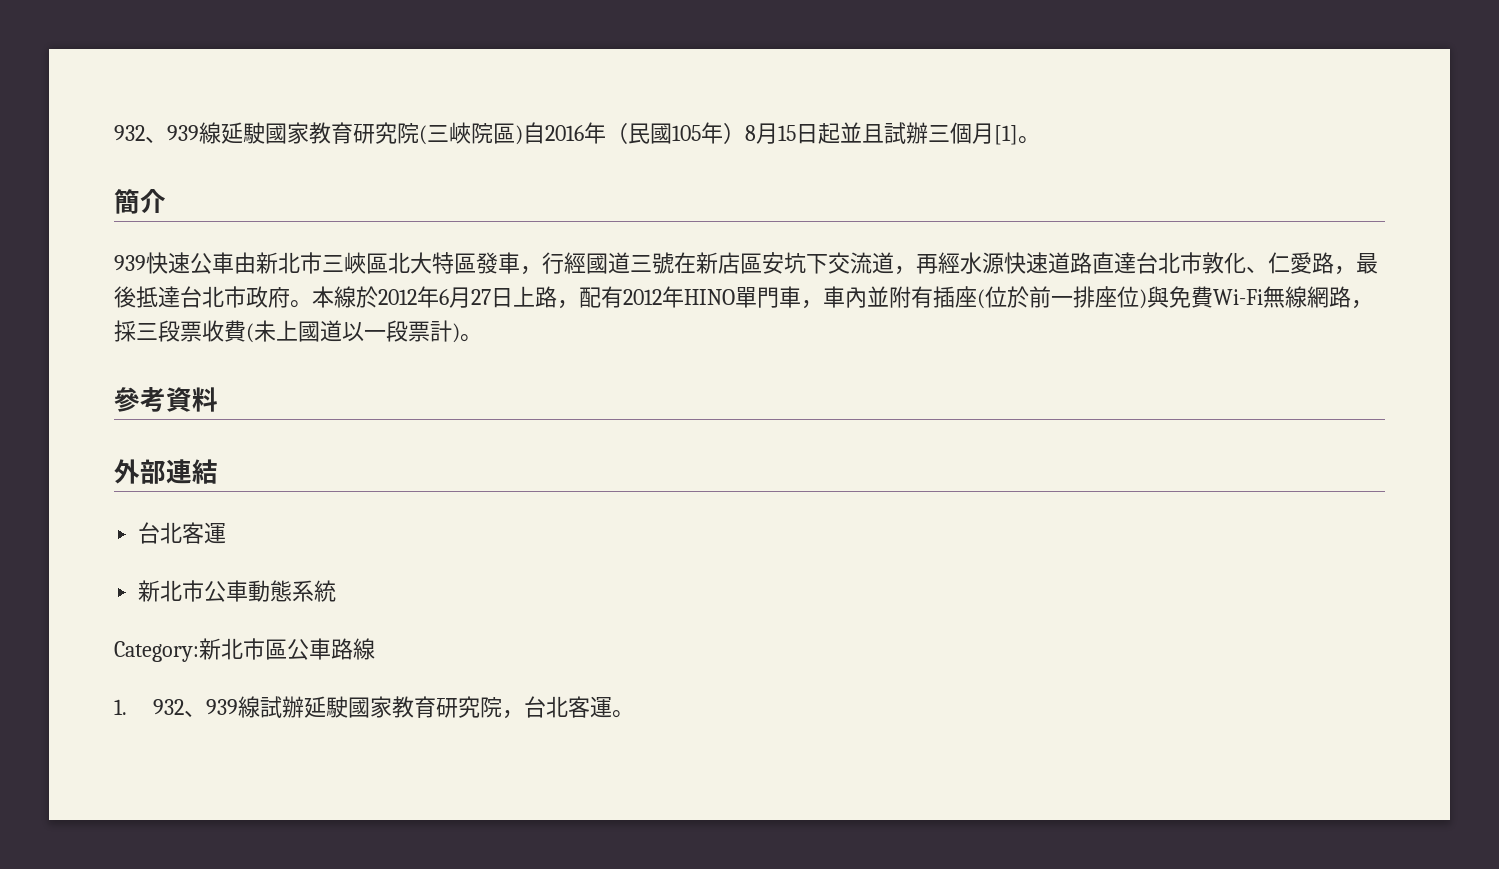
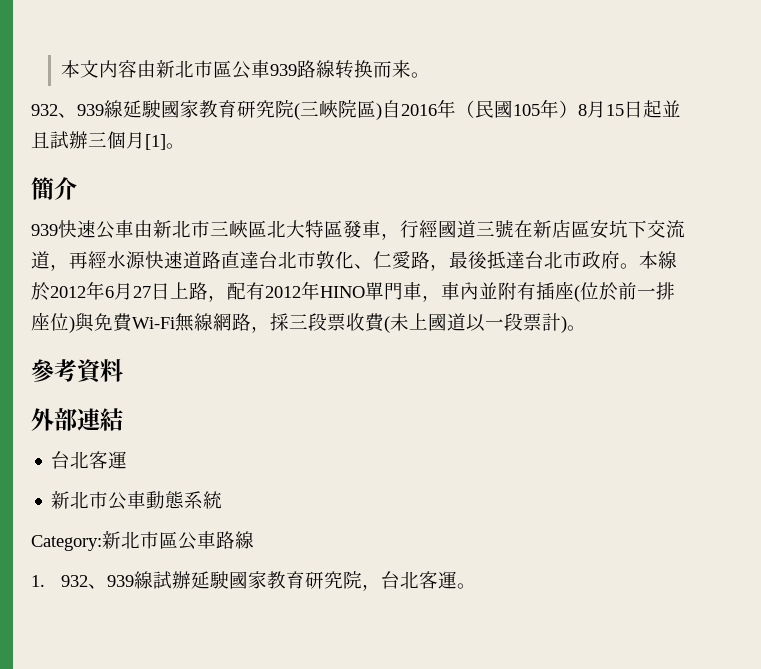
(114, 133) none -> [61,60,431,79] 本文内容由新北市區公車939路線转换而来。 //

